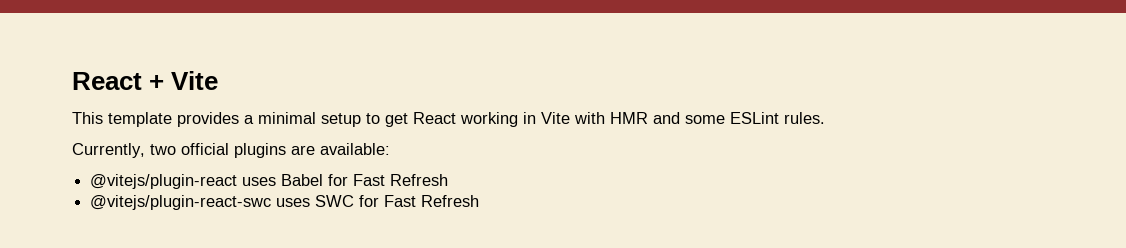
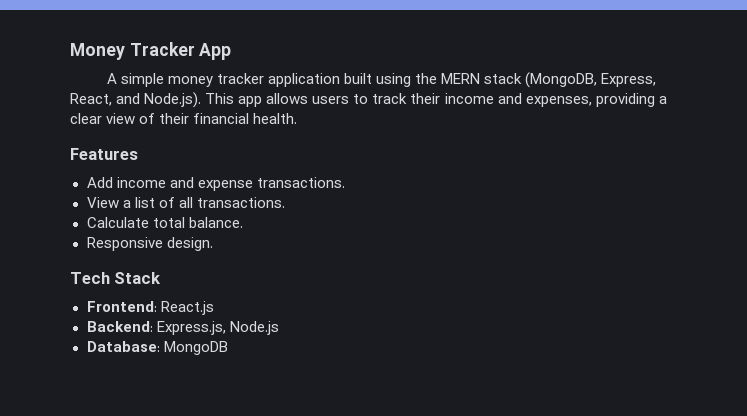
[72,71,219,90] [72,112,825,127] [72,143,390,158] [90,174,449,189] [90,195,480,210] React + Vite // This template provides a minimal setup to get React working in Vite with HMR and some ESLint rules. // Currently, two official plugins are available: // @vitejs/plugin-react uses Babel for Fast Refresh // @vitejs/plugin-react-swc uses SWC for Fast Refresh -> [70,42,232,60] [106,72,657,88] [70,92,667,108] [70,113,298,124] [70,148,138,160] [86,177,345,191] [86,197,285,208] [86,217,243,228] [86,237,213,251] [70,272,162,284] [86,301,214,315] [86,321,279,335] [86,341,228,355] Money Tracker App // A simple money tracker application built using the MERN stack (MongoDB, Express, React, and Node.js). This app allows users to track their income and expenses, providing a clear view of their financial health. // Features // Add income and expense transactions. // View a list of all transactions. // Calculate total balance. // Responsive design. // Tech Stack // Frontend: React.js // Backend: Express.js, Node.js // Database: MongoDB

